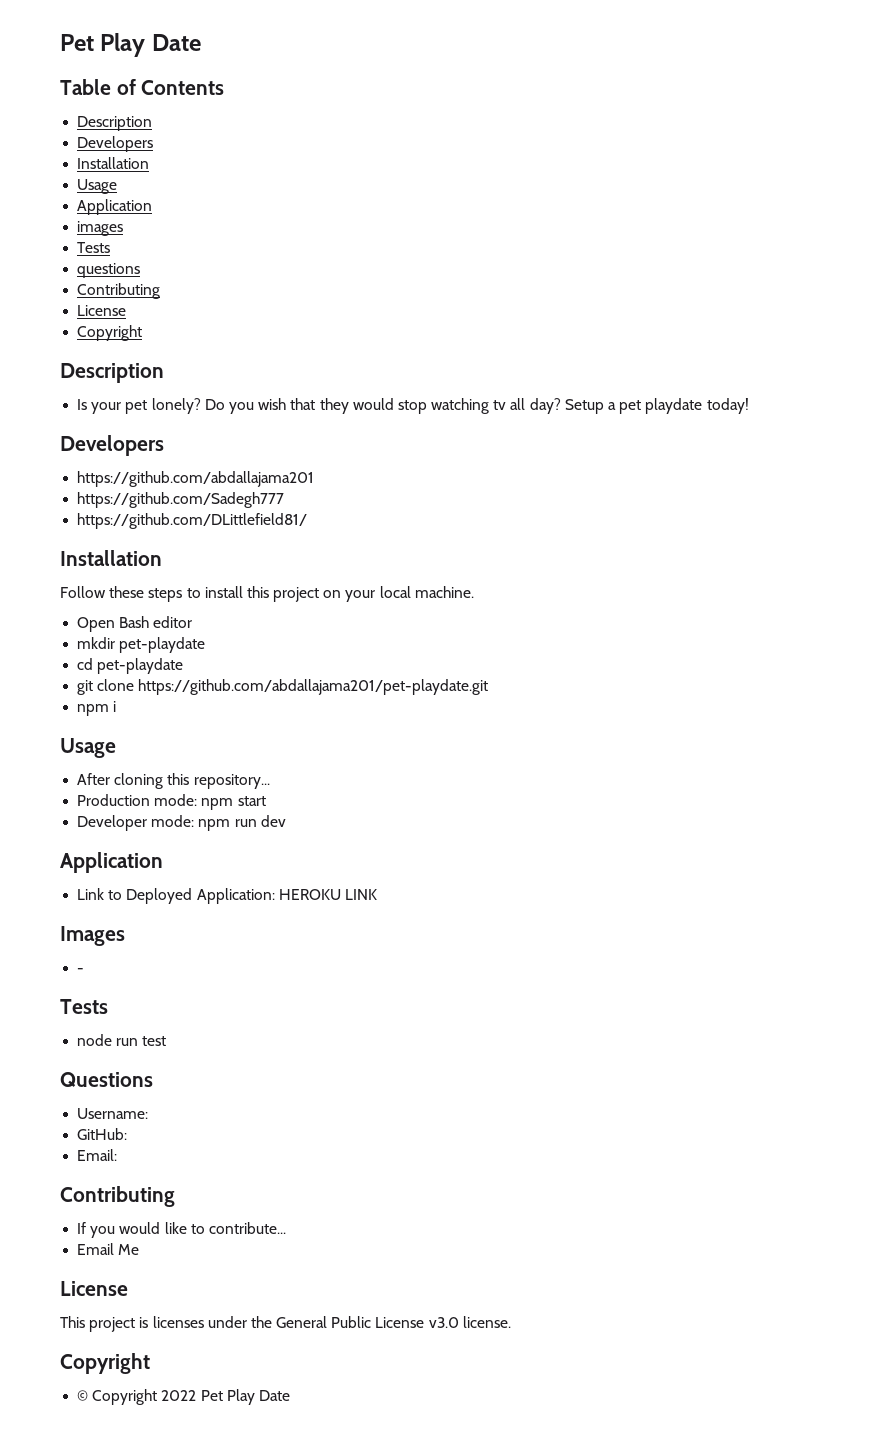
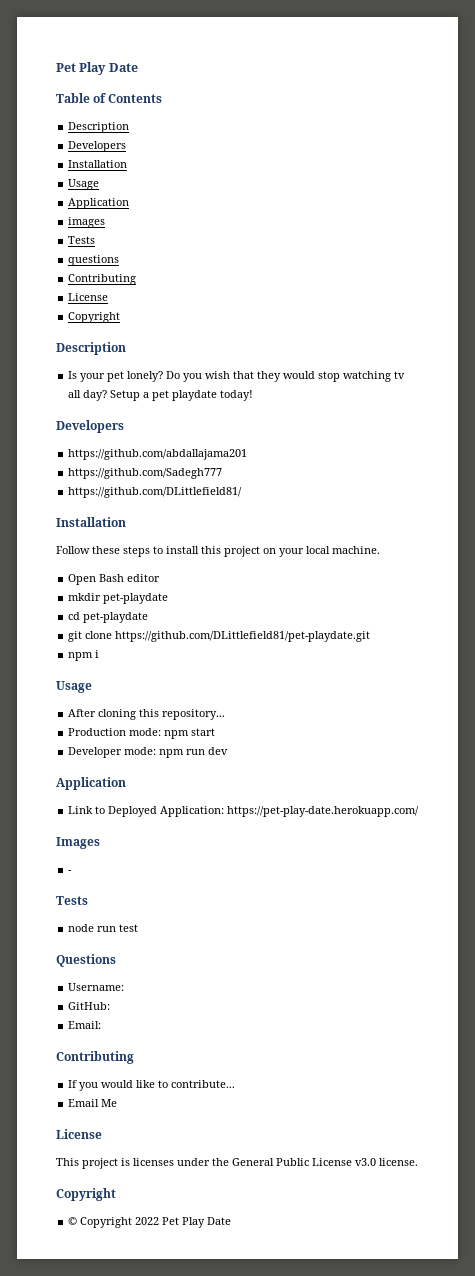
[138,679,489,695] https://github.com/abdallajama201/pet-playdate.git -> [115,631,371,642] https://github.com/DLittlefield81/pet-playdate.git
[278,889,377,900] HEROKU LINK -> [227,806,420,817] https://pet-play-date.herokuapp.com/

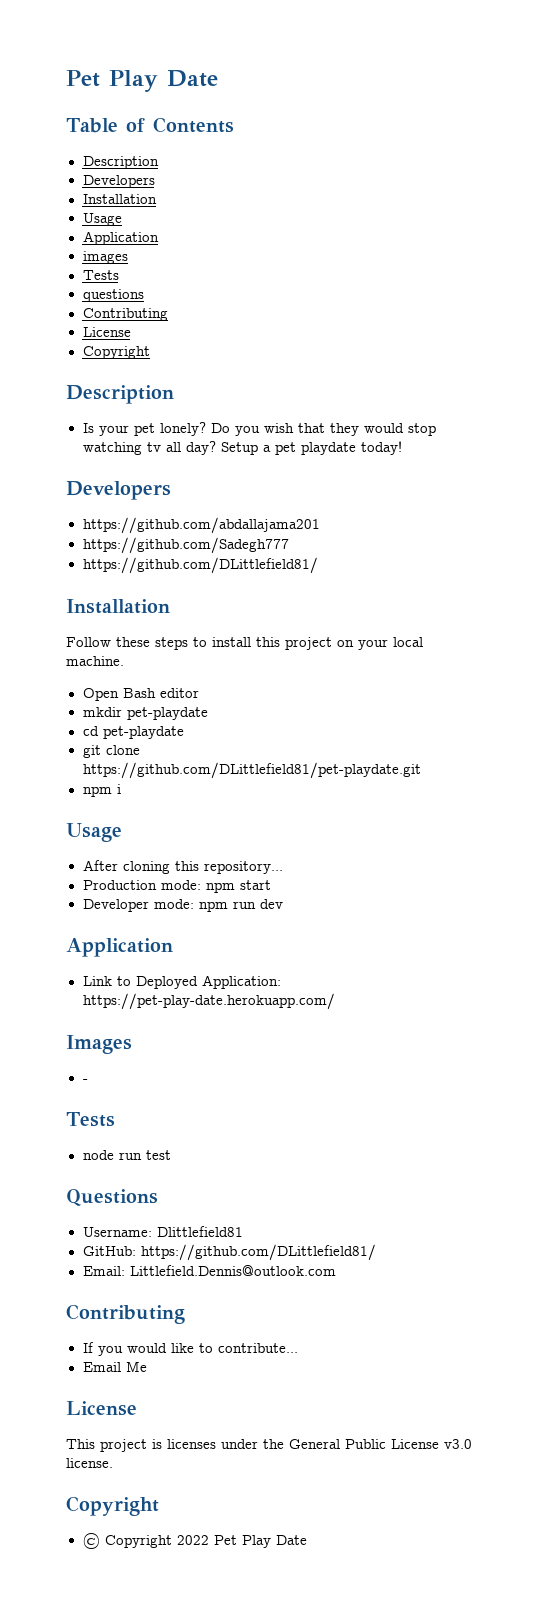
(125, 987) none -> [156,1226,243,1237] Dlittlefield81
(111, 1006) none -> [140,1244,376,1261] https://github.com/DLittlefield81/
(102, 1025) none -> [129,1265,336,1276] Littlefield.Dennis@outlook.com

